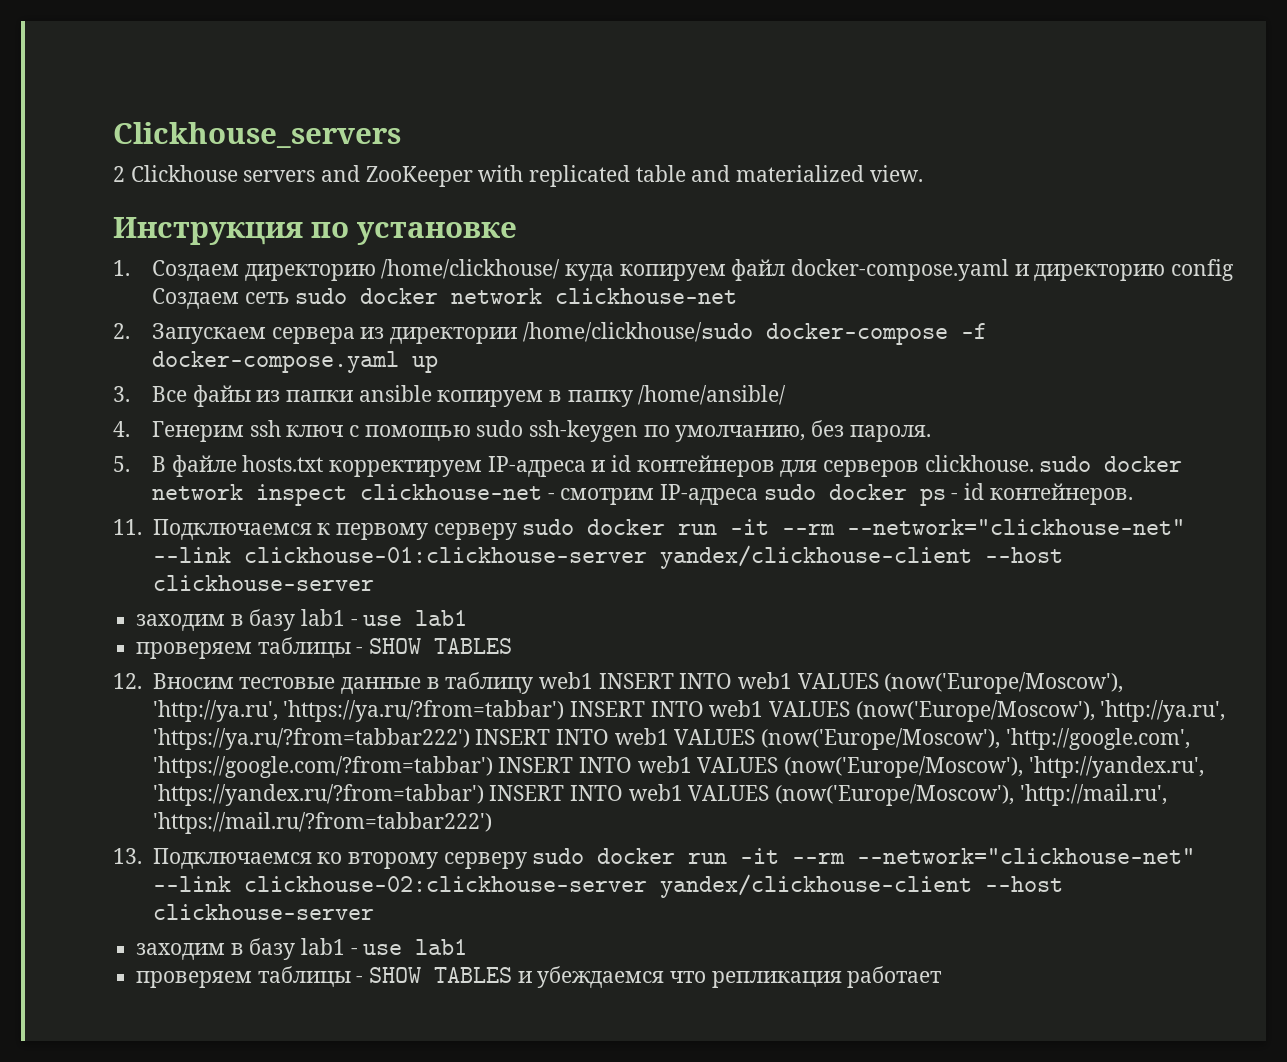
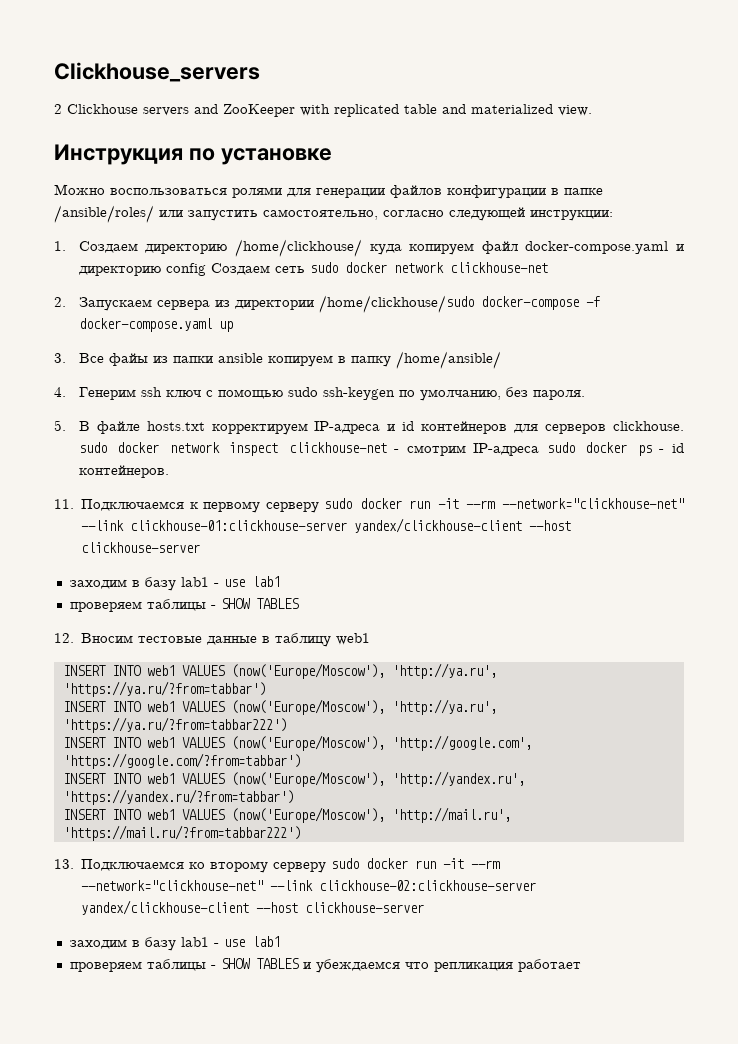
(517, 233) none -> [54,184,603,199] [54,205,613,223] // Можно воспользоваться ролями для генерации файлов конфигурации в папке /ansible/roles/ или запустить самостоятельно, согласно следующей инструкции:
(593, 680) none -> (371, 639) //
(565, 711) none -> (266, 689) //
(470, 739) none -> (287, 725) //
(493, 767) none -> (301, 761) //
(484, 795) none -> (294, 797) //

